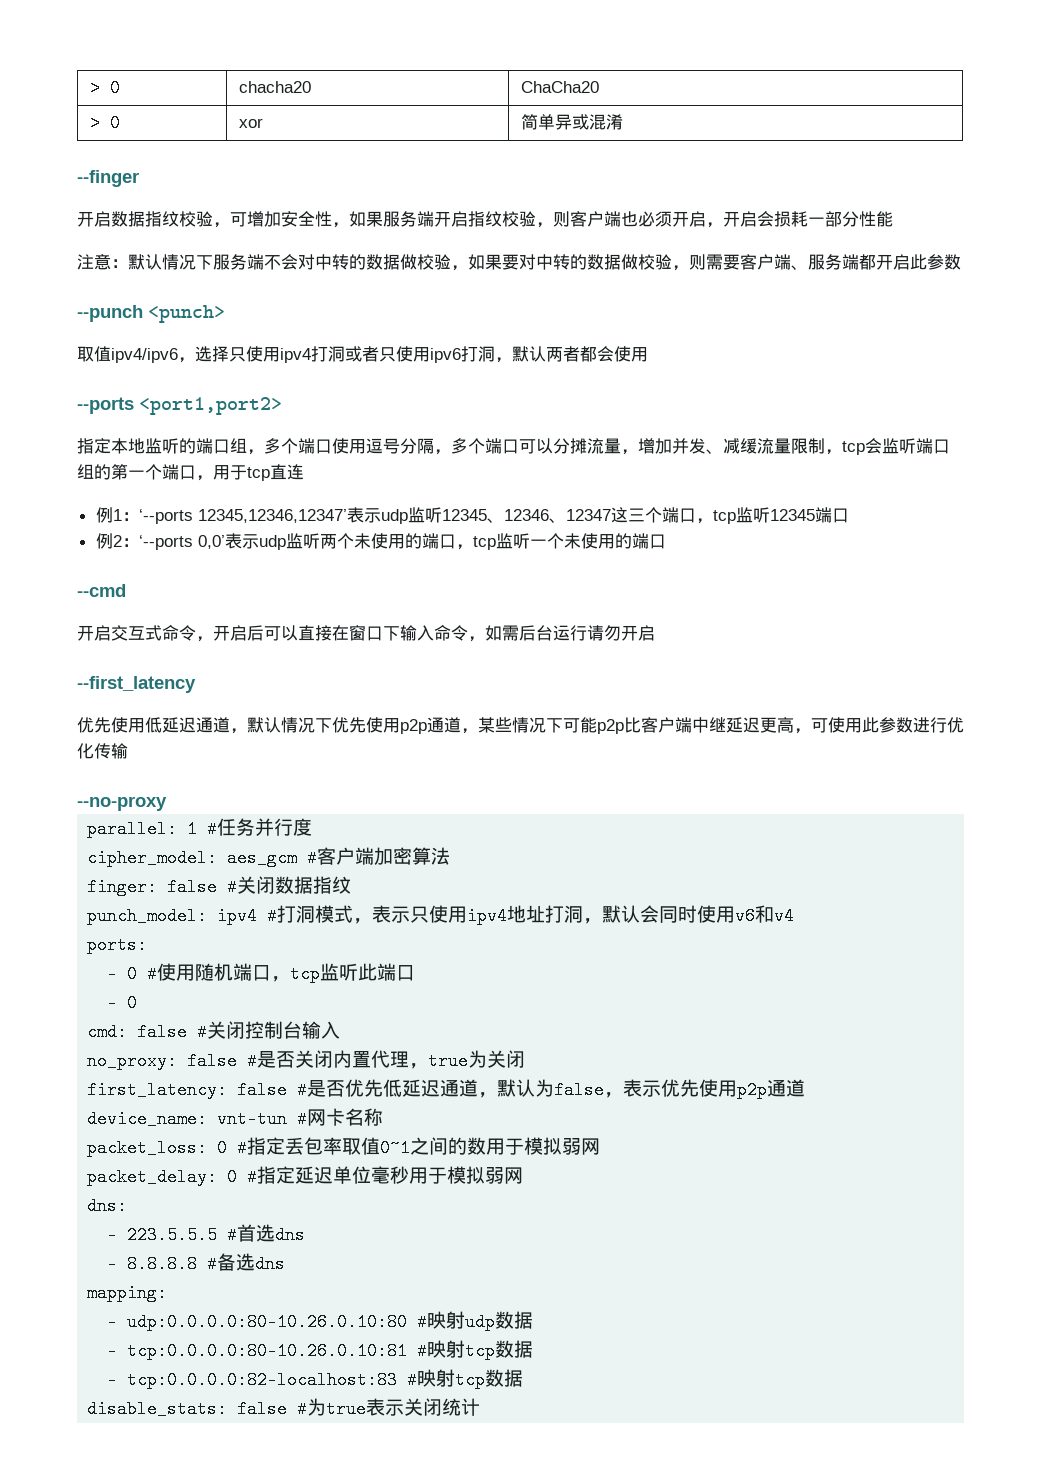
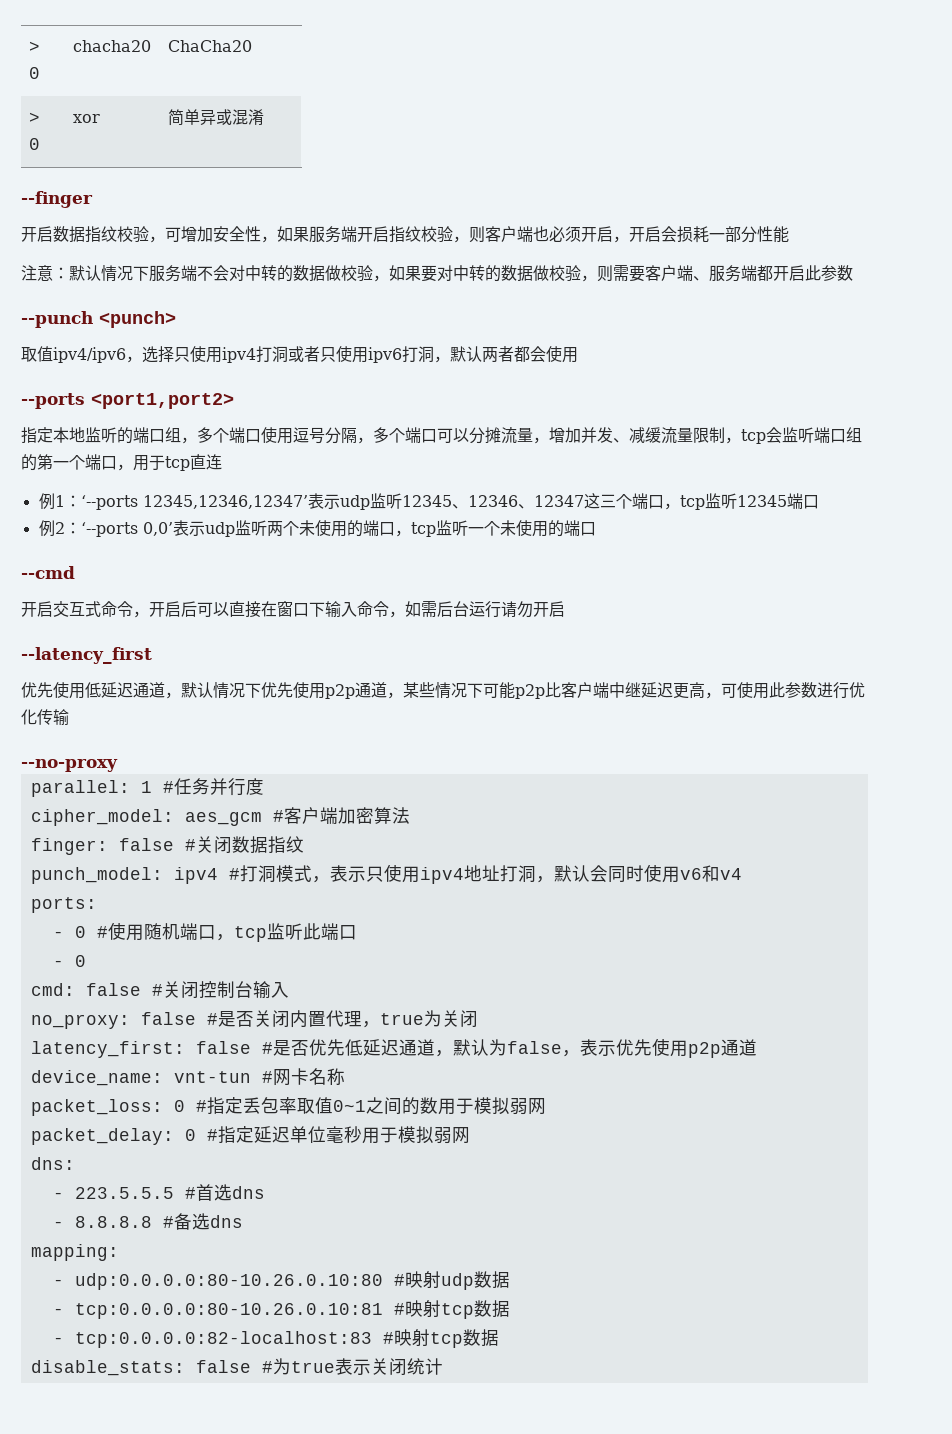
[77,676,196,693] --first_latency -> [21,647,152,664] --latency_first
[87,1081,228,1099] first_latency: -> [30,1041,185,1058] latency_first:

